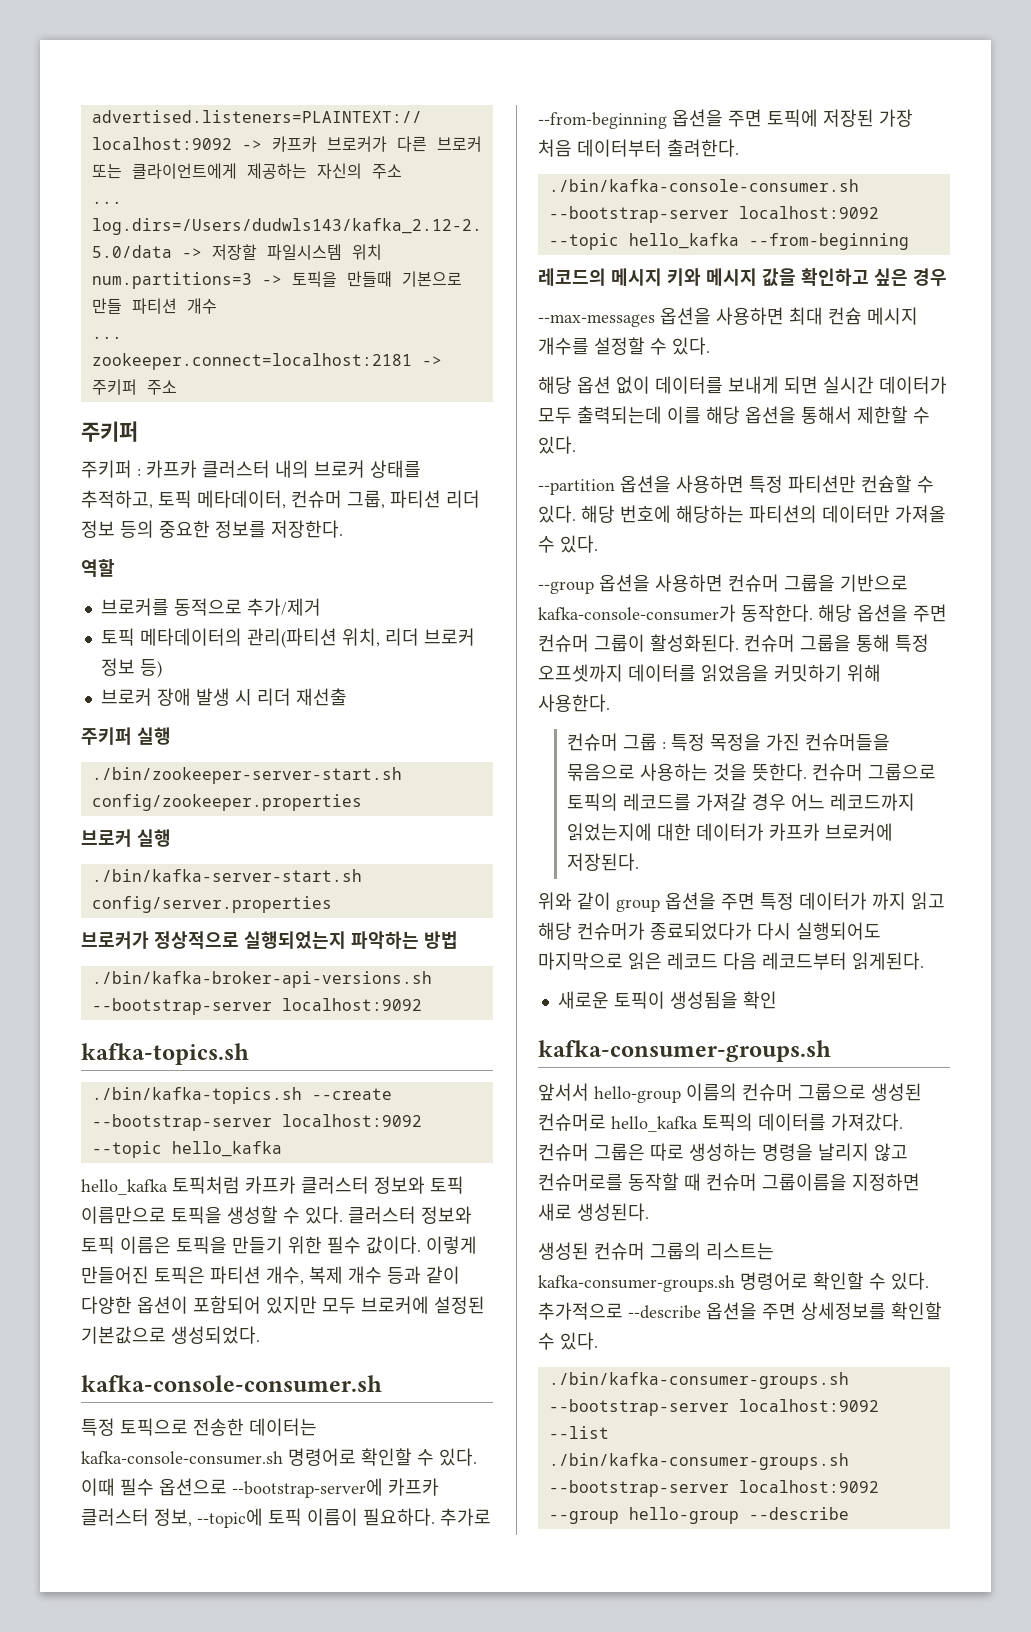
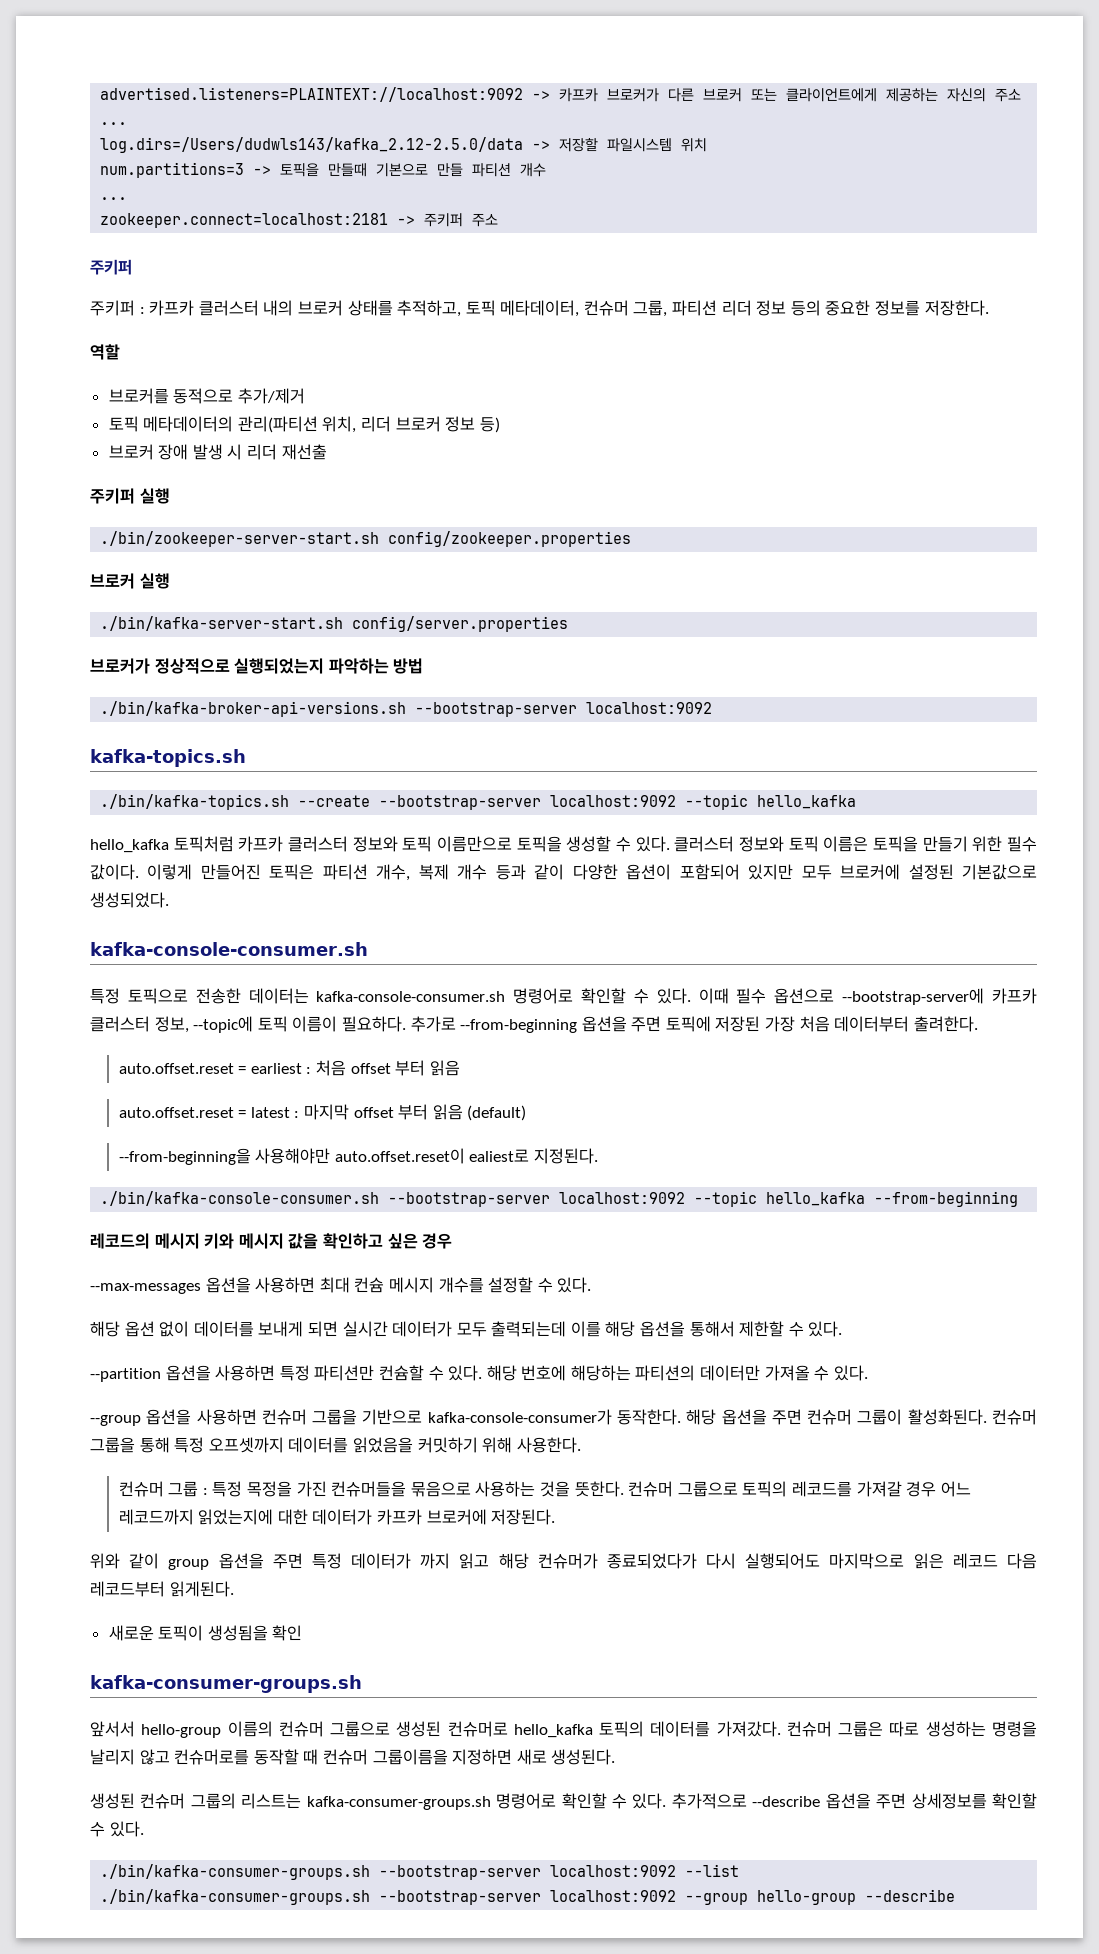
(739, 148) none -> [118,1060,460,1076] [118,1104,527,1121] [118,1148,599,1165] // auto.offset.reset = earliest : 처음 offset 부터 읽음 // auto.offset.reset = latest : 마지막 offset 부터 읽음 (default) // --from-beginning을 사용해야만 auto.offset.reset이 ealiest로 지정된다.

